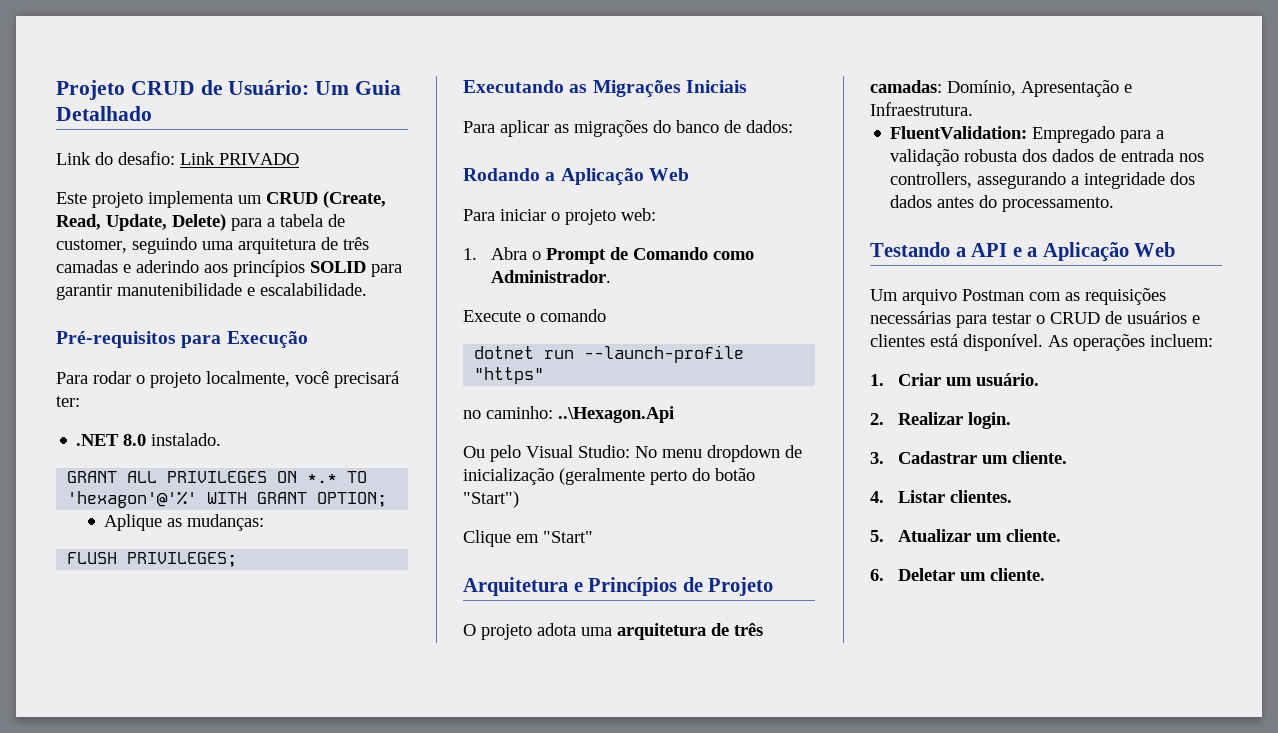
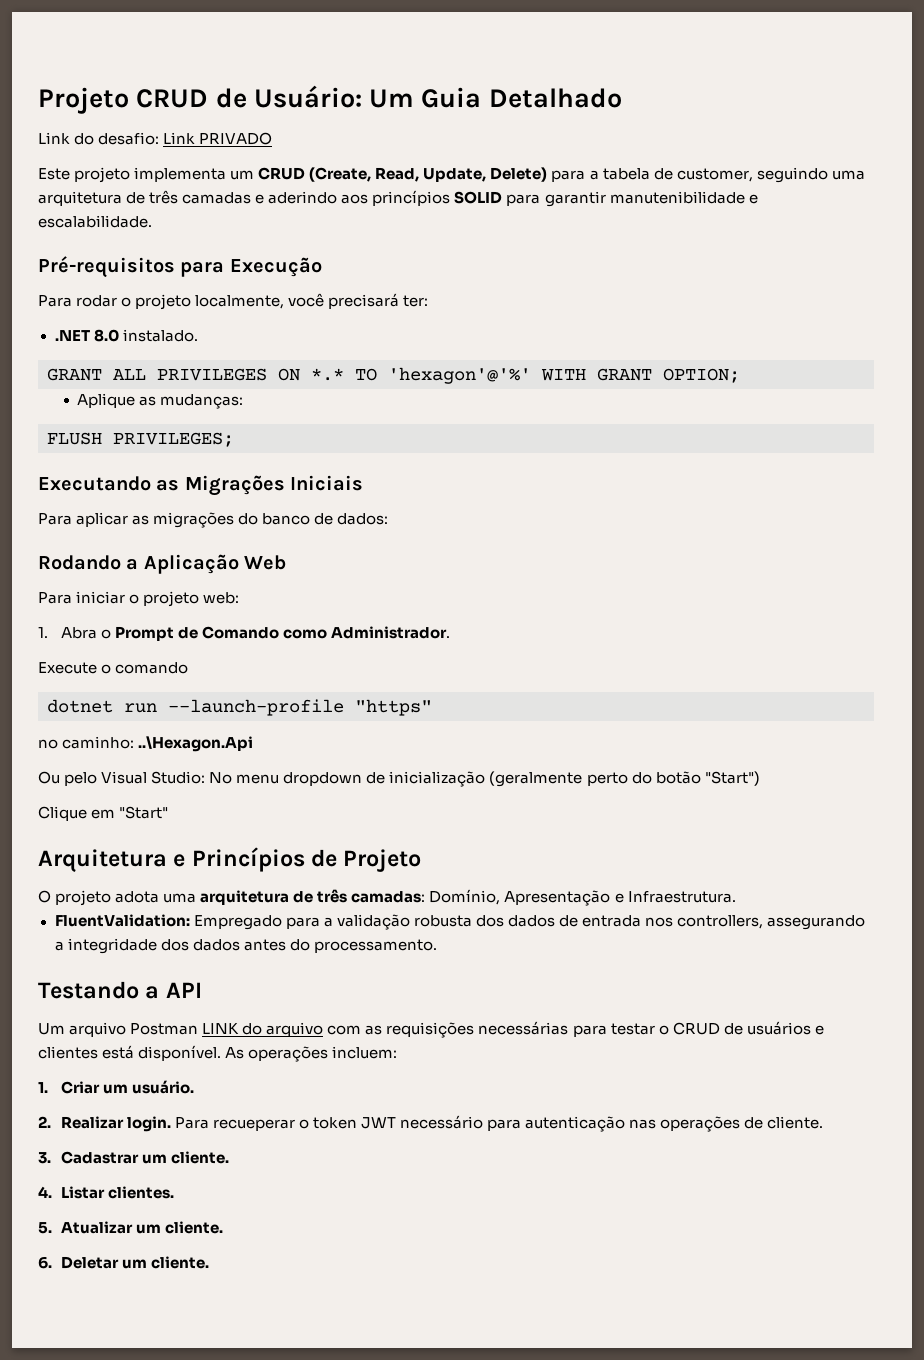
[1012,242,1176,262] e a Aplicação Web -> (202, 990) none
(1024, 295) none -> [202,1022,324,1037] LINK do arquivo
(1011, 420) none -> [174,1115,824,1132] Para recueperar o token JWT necessário para autenticação nas operações de cliente.

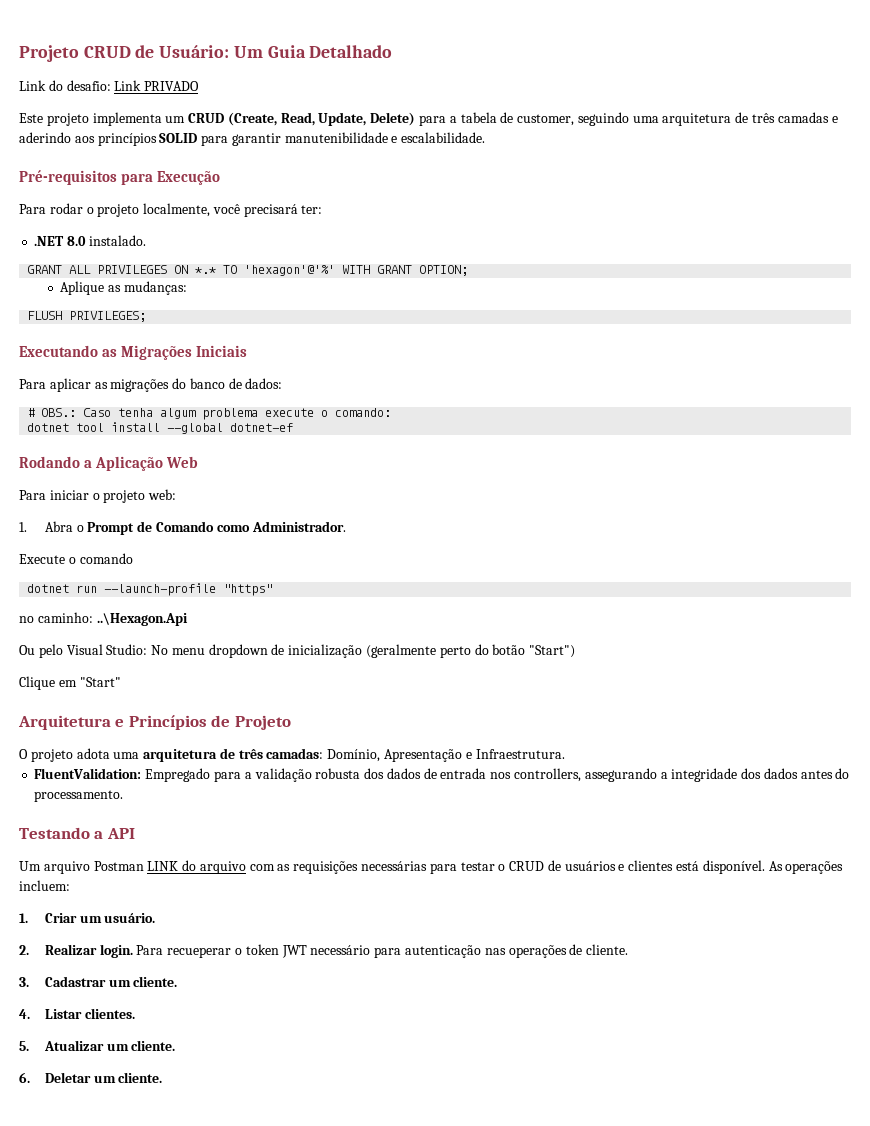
(389, 519) none -> [27,408,392,420] [27,422,294,434] // # OBS.: Caso tenha algum problema execute o comando: // dotnet tool install --global dotnet-ef

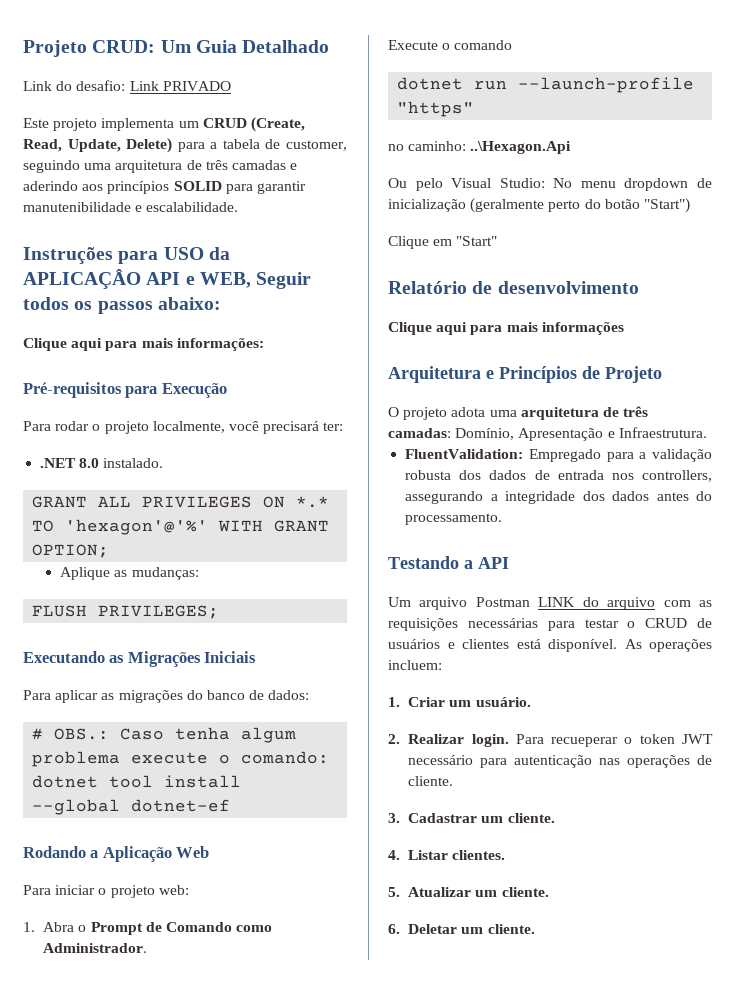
[19,45,230,62] Projeto CRUD de Usuário: -> [23,40,156,57] Projeto CRUD:
(486, 137) none -> [23,247,230,264] [23,269,312,289] [23,297,221,314] [23,338,264,351] // Instruções para USO da APLICAÇÂO API e WEB, Seguir todos os passos abaixo: // Clique aqui para mais informações:
(121, 682) none -> [388,281,639,294] [388,322,624,335] // Relatório de desenvolvimento // Clique aqui para mais informações

